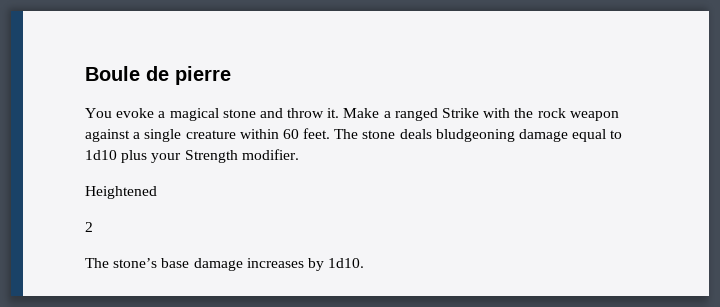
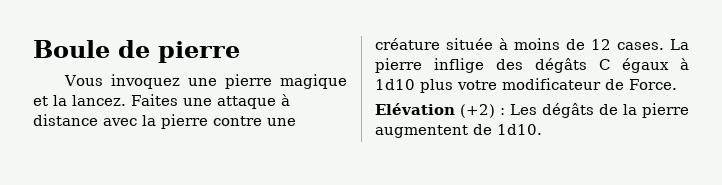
[85,108,619,121] [85,128,623,142] [85,149,299,163] [85,186,157,199] [85,222,93,232] [85,258,324,271] You evoke a magical stone and throw it. Make a ranged Strike with the rock weapon against a single creature within 60 feet. The stone deals bludgeoning damage equal to 1d10 plus your Strength modifier. // Heightened // 2 // The stone’s base damage increases by -> [63,74,347,89] [33,94,290,109] [33,114,296,129] [375,38,689,50] [375,58,689,73] [375,78,677,93] [375,103,689,118] [375,124,492,138] Vous invoquez une pierre magique et la lancez. Faites une attaque à distance avec la pierre contre une créature située à moins de 12 cases. La pierre inflige des dégâts C égaux à 1d10 plus votre modificateur de Force. // Elévation (+2) : Les dégâts de la pierre augmentent de

